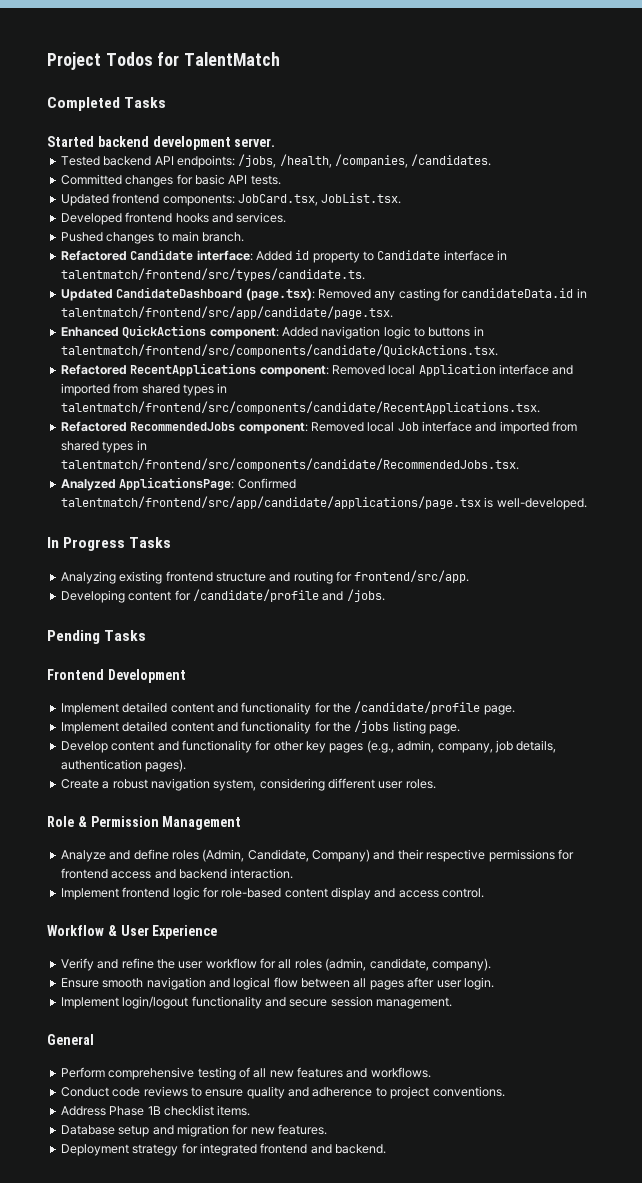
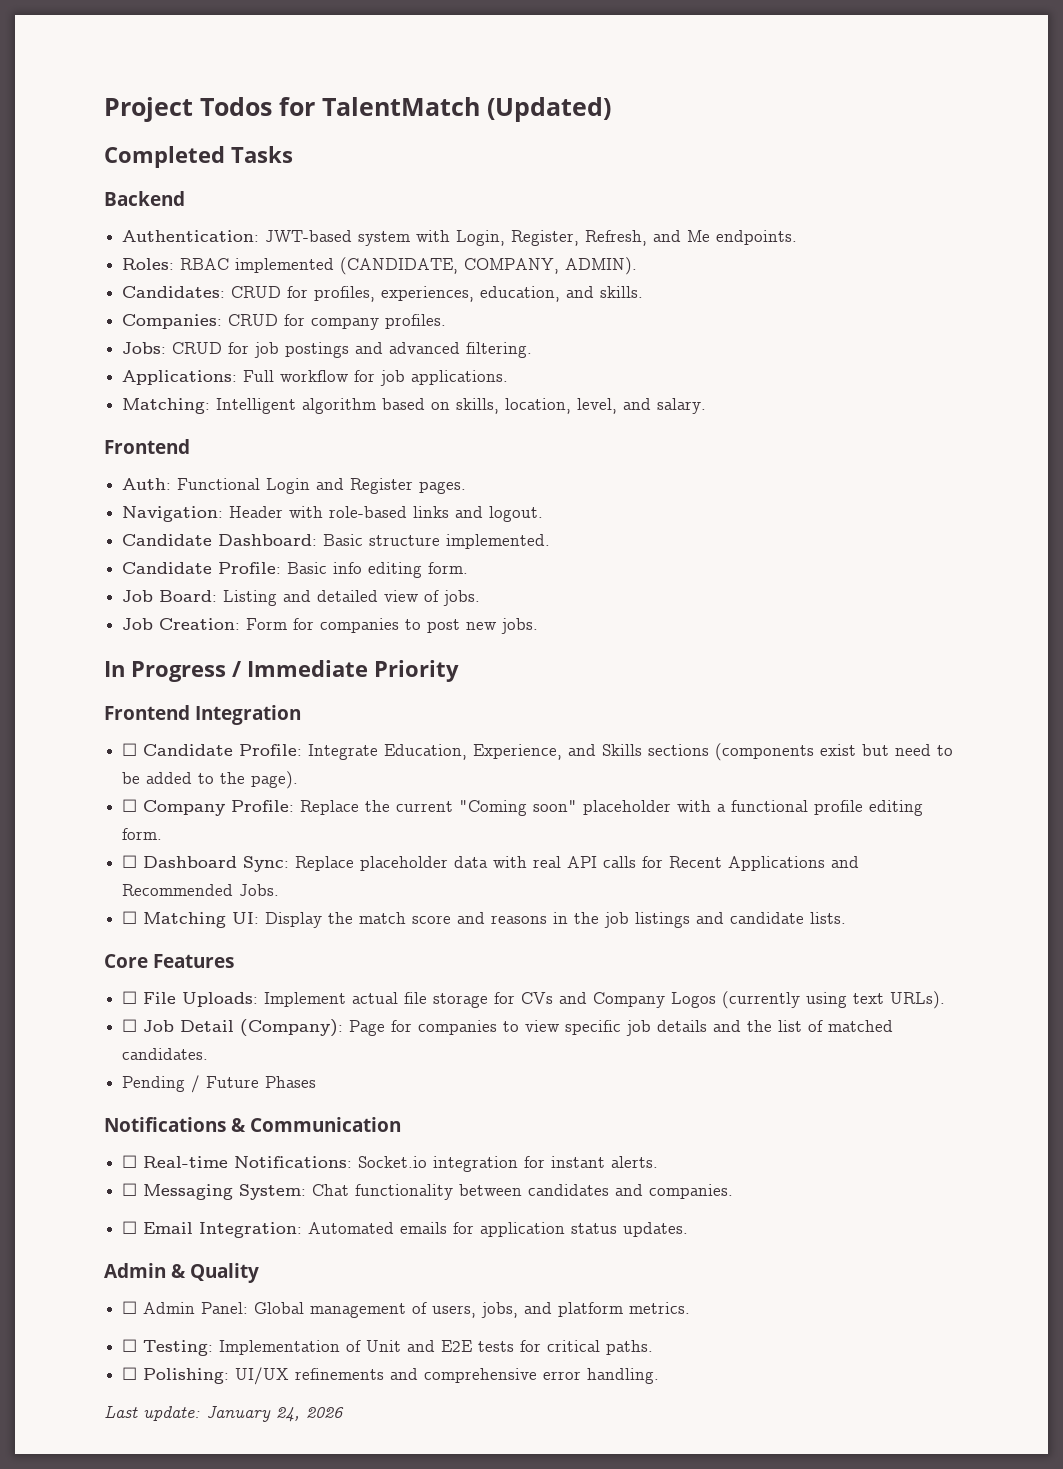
(281, 59) none -> [486,97,611,122] (Updated)
[47,136,276,150] [60,154,492,168] [60,174,281,187] [60,193,402,206] [60,212,287,225] [60,231,245,244] [60,249,508,263] [60,268,365,281] [60,287,587,301] [60,306,393,319] [60,325,484,339] [60,344,498,357] [60,363,574,377] [60,383,228,396] [60,401,540,414] [60,421,578,434] [60,440,147,453] [60,458,519,471] [60,477,296,491] [60,496,587,510] [47,537,172,551] [60,570,470,584] [60,589,385,603] [47,630,147,644] [47,669,186,683] [60,701,515,715] [60,720,461,734] [60,740,557,753] [60,759,187,772] [60,778,436,791] [47,816,242,830] [60,849,574,862] [60,868,294,879] [60,887,485,900] [47,925,218,939] [60,958,491,971] [60,977,494,990] [60,996,452,1009] [47,1034,94,1045] [60,1067,431,1080] [60,1086,505,1099] [60,1105,251,1116] [60,1124,327,1137] [60,1143,386,1156] Started backend development server. // Tested backend API endpoints: /jobs, /health, /companies, /candidates. // Committed changes for basic API tests. // Updated frontend components: JobCard.tsx, JobList.tsx. // Developed frontend hooks and services. // Pushed changes to main branch. // Refactored Candidate interface: Added id property to Candidate interface in talentmatch/frontend/src/types/candidate.ts. // Updated CandidateDashboard (page.tsx): Removed any casting for candidateData.id in talentmatch/frontend/src/app/candidate/page.tsx. // Enhanced QuickActions component: Added navigation logic to buttons in talentmatch/frontend/src/components/candidate/QuickActions.tsx. // Refactored RecentApplications component: Removed local Application interface and imported from shared types in talentmatch/frontend/src/components/candidate/RecentApplications.tsx. // Refactored RecommendedJobs component: Removed local Job interface and imported from shared types in talentmatch/frontend/src/components/candidate/RecommendedJobs.tsx. // Analyzed ApplicationsPage: Confirmed talentmatch/frontend/src/app/candidate/applications/page.tsx is well-developed. // In Progress Tasks // Analyzing existing frontend structure and routing for frontend/src/app. // Developing content for /candidate/profile and /jobs. // Pending Tasks // Frontend Development // Implement detailed content and functionality for the /candidate/profile page. // Implement detailed content and functionality for the /jobs listing page. // Develop content and functionality for other key pages (e.g., admin, company, job details, authentication pages). // Create a robust navigation system, considering different user roles. // Role & Permission Management // Analyze and define roles (Admin, Candidate, Company) and their respective permissions for frontend access and backend interaction. // Implement frontend logic for role-based content display and access control. // Workflow & User Experience // Verify and refine the user workflow for all roles (admin, candidate, company). // Ensure smooth navigation and logical flow between all pages after user login. // Implement login/logout functionality and secure session management. // General // Perform comprehensive testing of all new features and workflows. // Conduct code reviews to ensure quality and adherence to project conventions. // Address Phase 1B checklist items. // Database setup and migration for new features. // Deployment strategy for integrated frontend and backend. -> [104,191,185,206] [122,230,798,246] [122,257,638,275] [122,286,644,302] [122,314,447,330] [122,342,533,358] [122,370,509,386] [122,398,707,414] [104,439,190,454] [122,478,467,494] [122,506,544,522] [122,534,551,549] [122,562,469,578] [122,590,481,606] [122,618,539,634] [104,660,459,682] [104,705,301,725] [122,743,954,761] [122,771,299,789] [122,799,924,816] [122,828,163,840] [122,855,860,872] [122,884,280,896] [122,911,847,928] [104,954,234,968] [122,991,946,1009] [122,1019,894,1037] [122,1048,209,1060] [122,1075,317,1093] [104,1117,401,1132] [122,1155,659,1172] [122,1183,734,1200] [122,1221,689,1238] [104,1263,259,1283] [122,1301,691,1318] [122,1339,654,1356] [122,1367,660,1385] [104,1405,344,1422] Backend // Authentication: JWT-based system with Login, Register, Refresh, and Me endpoints. // Roles: RBAC implemented (CANDIDATE, COMPANY, ADMIN). // Candidates: CRUD for profiles, experiences, education, and skills. // Companies: CRUD for company profiles. // Jobs: CRUD for job postings and advanced filtering. // Applications: Full workflow for job applications. // Matching: Intelligent algorithm based on skills, location, level, and salary. // Frontend // Auth: Functional Login and Register pages. // Navigation: Header with role-based links and logout. // Candidate Dashboard: Basic structure implemented. // Candidate Profile: Basic info editing form. // Job Board: Listing and detailed view of jobs. // Job Creation: Form for companies to post new jobs. // In Progress / Immediate Priority // Frontend Integration // ☐ Candidate Profile: Integrate Education, Experience, and Skills sections (components exist but need to be added to the page). // ☐ Company Profile: Replace the current "Coming soon" placeholder with a functional profile editing form. // ☐ Dashboard Sync: Replace placeholder data with real API calls for Recent Applications and Recommended Jobs. // ☐ Matching UI: Display the match score and reasons in the job listings and candidate lists. // Core Features // ☐ File Uploads: Implement actual file storage for CVs and Company Logos (currently using text URLs). // ☐ Job Detail (Company): Page for companies to view specific job details and the list of matched candidates. // Pending / Future Phases // Notifications & Communication // ☐ Real-time Notifications: Socket.io integration for instant alerts. // ☐ Messaging System: Chat functionality between candidates and companies. // ☐ Email Integration: Automated emails for application status updates. // Admin & Quality // ☐ Admin Panel: Global management of users, jobs, and platform metrics. // ☐ Testing: Implementation of Unit and E2E tests for critical paths. // ☐ Polishing: UI/UX refinements and comprehensive error handling. // Last update: January 24, 2026

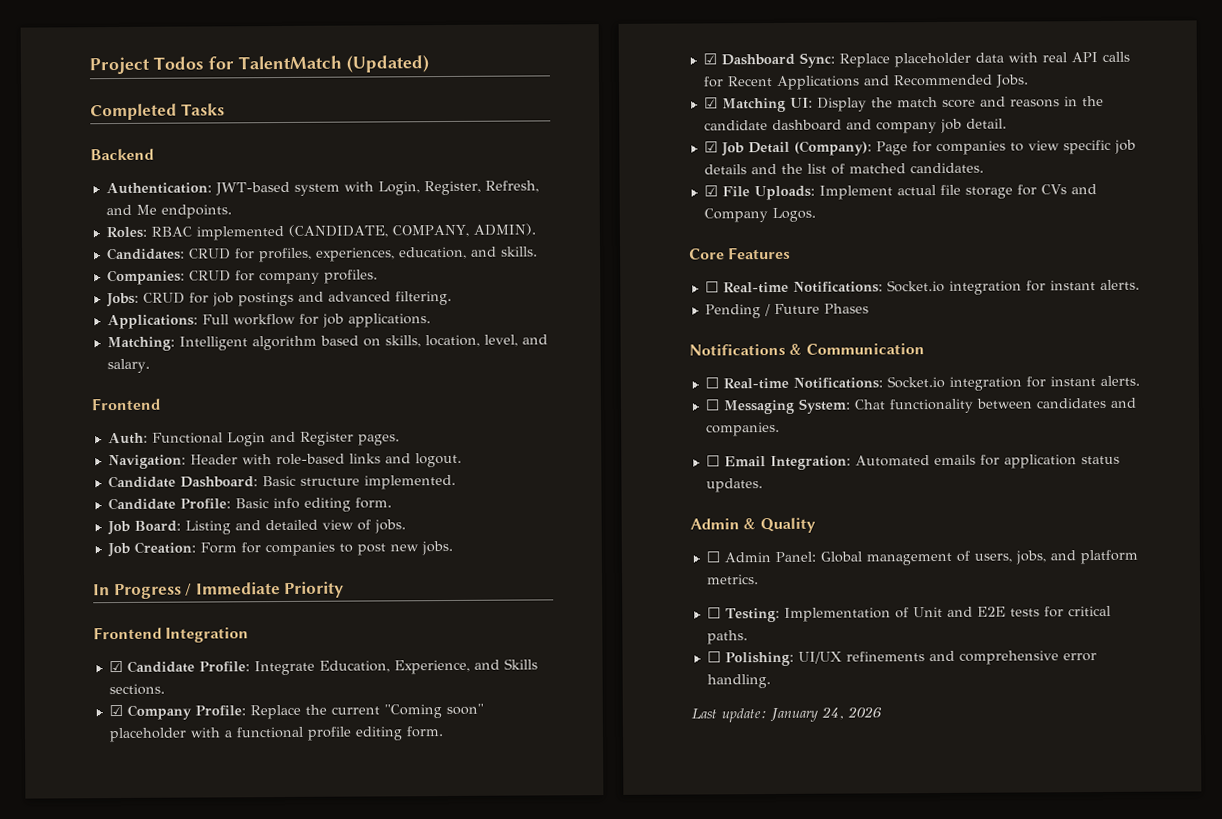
[122,743,138,756] ☐ -> [108,660,123,673] ☑
[648,743,954,761] [122,771,299,789] [122,799,138,812] sections (components exist but need to be added to the page). // ☐ -> [108,683,165,696] [108,704,123,717] sections. // ☑
[122,855,138,868] ☐ -> [702,53,717,65] ☑
[122,911,138,924] ☐ -> [703,97,718,109] ☑
[604,912,847,928] [104,954,234,968] [122,991,946,1009] [122,1019,138,1032] job listings and candidate lists. // Core Features // ☐ File Uploads: Implement actual file storage for CVs and Company Logos (currently using text URLs). // ☐ -> [703,118,1007,134] [703,141,718,153] candidate dashboard and company job detail. // ☑
(209, 1054) none -> [703,184,1097,201] [703,207,816,223] [689,246,792,260] [704,279,1140,295] // ☑ File Uploads: Implement actual file storage for CVs and Company Logos. // Core Features // ☐ Real-time Notifications: Socket.io integration for instant alerts.

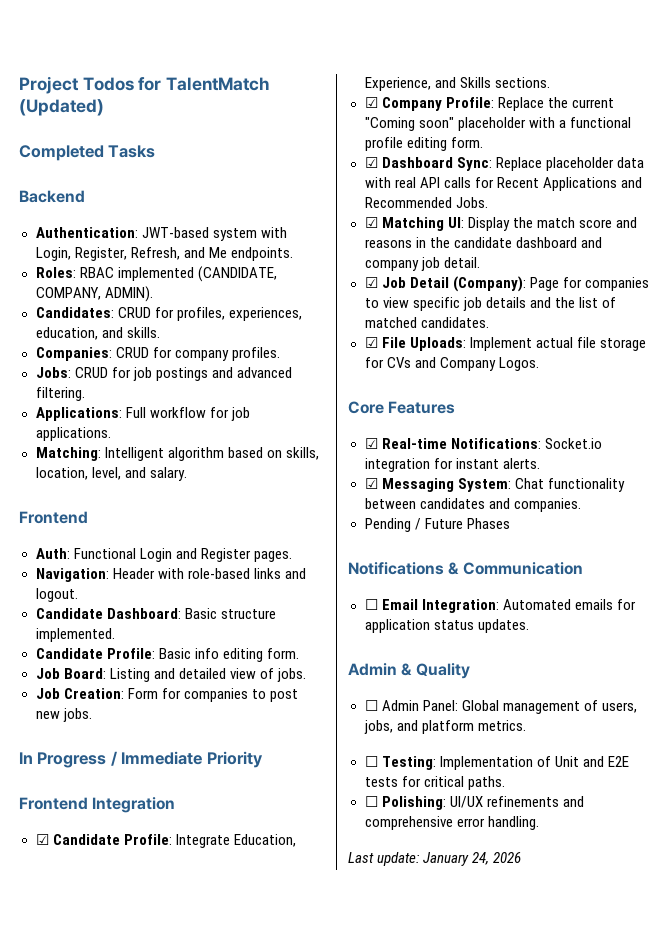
[704,279,1140,295] ☐ Real-time Notifications: Socket.io integration for instant alerts. -> [364,438,602,449] [364,458,540,472] [364,478,625,492] [364,498,581,512] ☑ Real-time Notifications: Socket.io integration for instant alerts. // ☑ Messaging System: Chat functionality between candidates and companies.
[704,375,1140,391] [704,397,1136,415] [705,421,780,437] // ☐ Real-time Notifications: Socket.io integration for instant alerts. // ☐ Messaging System: Chat functionality between candidates and companies. -> (583, 568) none

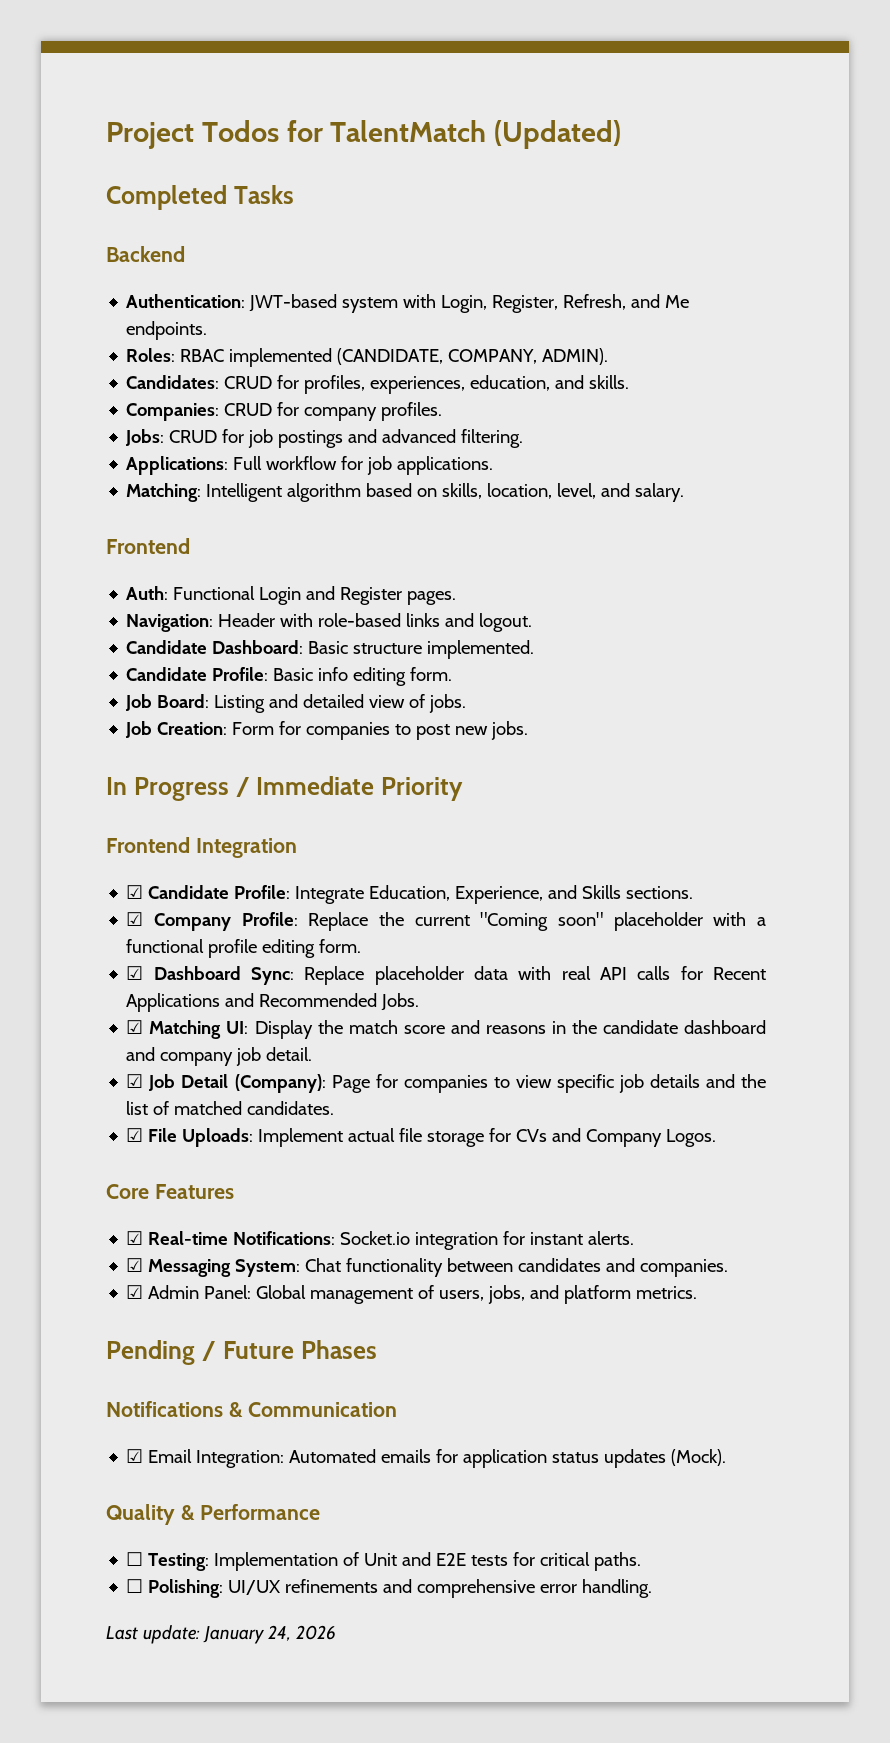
[364,518,510,532] [348,562,583,575] [364,599,636,613] [364,619,529,633] [348,663,470,679] [364,700,378,711] Pending / Future Phases // Notifications & Communication // ☐ Email Integration: Automated emails for application status updates. // Admin & Quality // ☐ -> [126,1285,144,1299] ☑
(526, 725) none -> [106,1340,378,1365] [106,1401,397,1418] [126,1449,727,1468] [106,1504,320,1525] // Pending / Future Phases // Notifications & Communication // ☑ Email Integration: Automated emails for application status updates (Mock). // Quality & Performance

